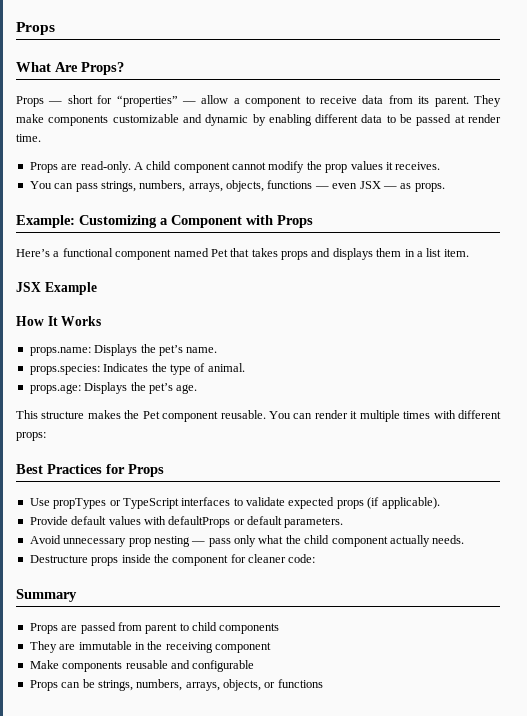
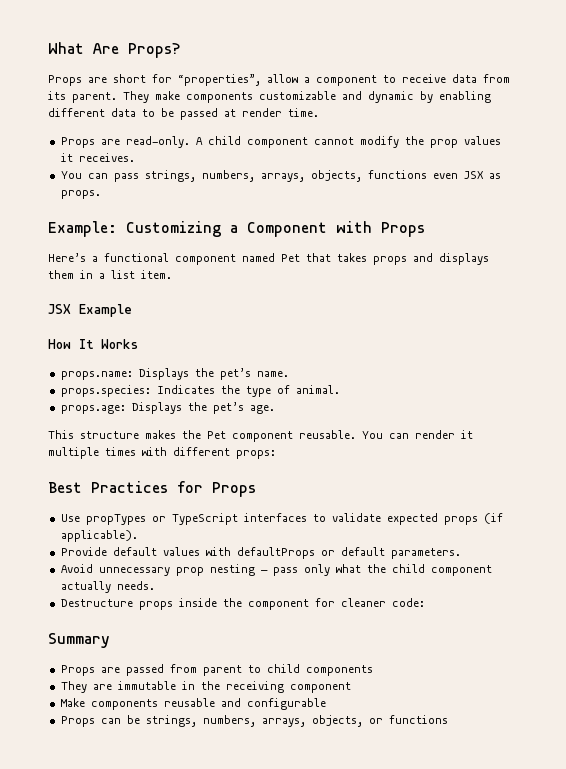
[16,22,55,35] Props // -> (48, 48) none
[48,101,63,104] — -> [88,77,107,83] are
[116,95,197,107] “properties” — -> [178,74,261,86] “properties”,
[314,186,329,189] — -> (427, 174) none
[382,186,397,189] — -> (484, 175) none

